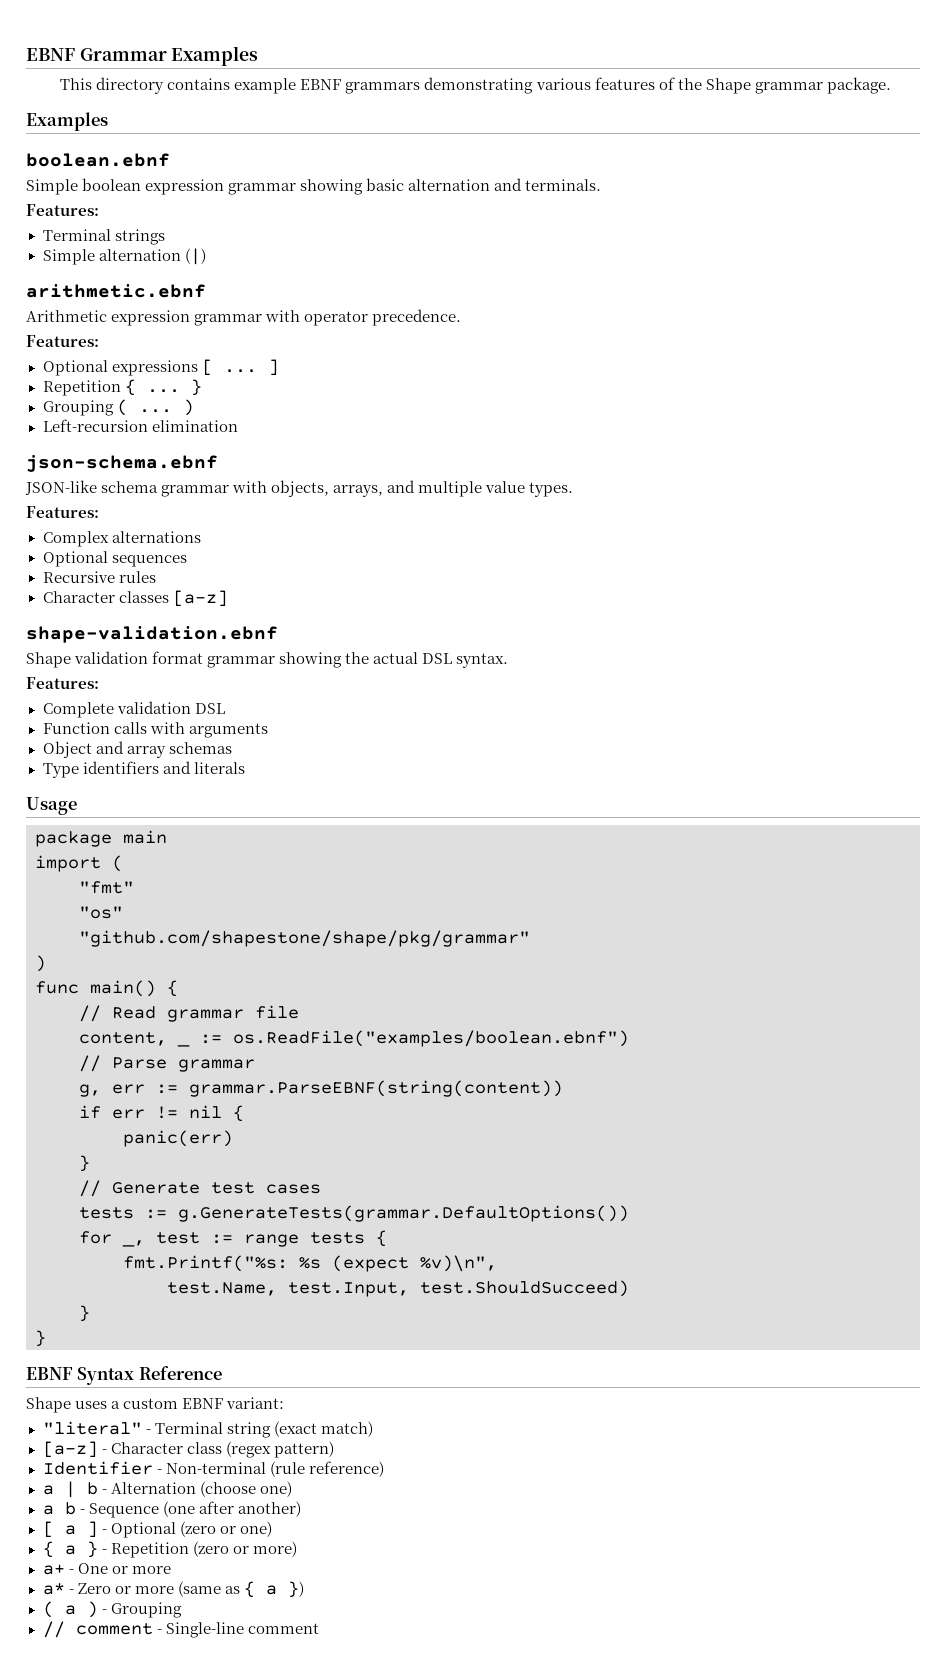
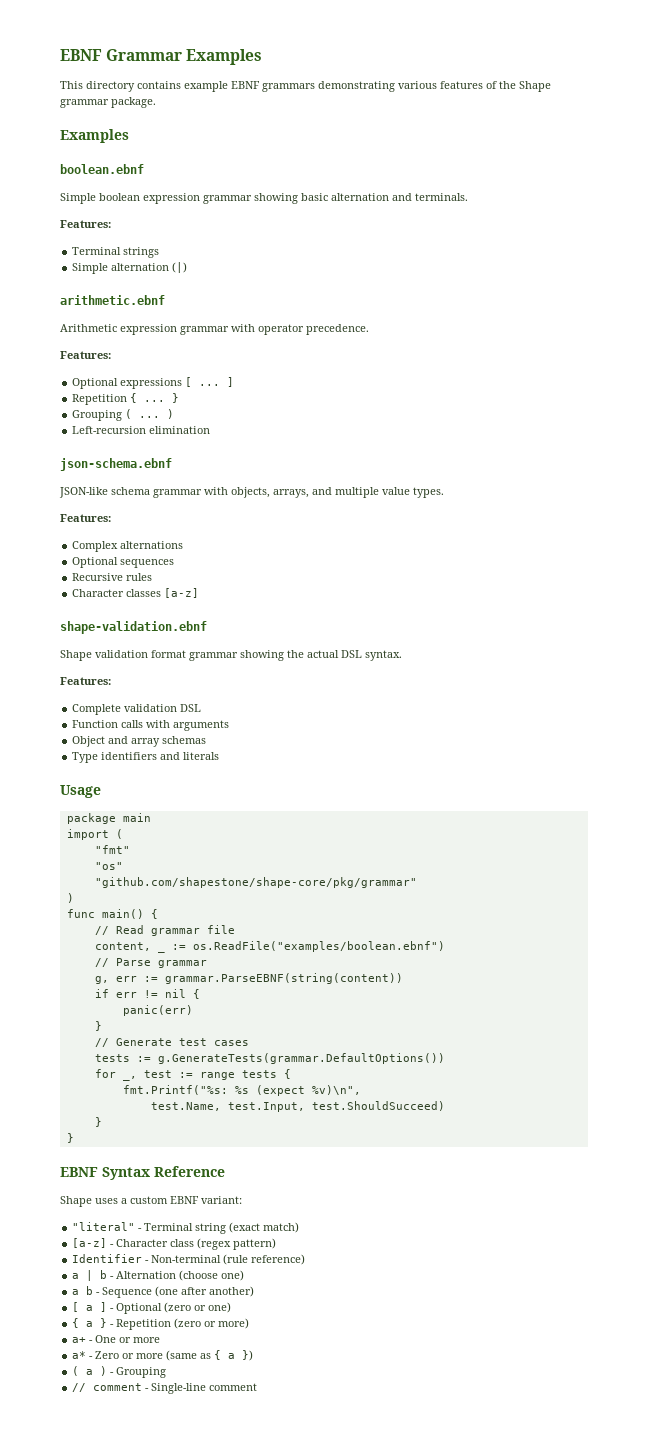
[79,930,530,947] "github.com/shapestone/shape/pkg/grammar" -> [94,877,417,888] "github.com/shapestone/shape-core/pkg/grammar"

